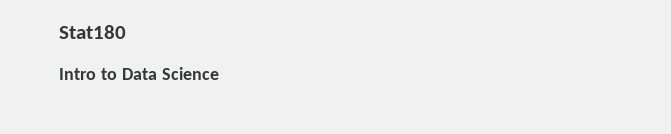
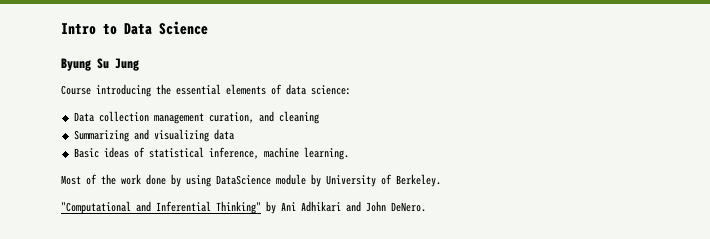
[59,25,126,39] Stat180 // -> (61, 29) none
(219, 73) none -> [61,58,139,71] [61,84,351,97] [73,111,319,124] [73,129,234,142] [73,147,349,160] [61,174,441,187] [61,201,426,214] // Byung Su Jung // Course introducing the essential elements of data science: // Data collection management curation, and cleaning // Summarizing and visualizing data // Basic ideas of statistical inference, machine learning. // Most of the work done by using DataScience module by University of Berkeley. // "Computational and Inferential Thinking" by Ani Adhikari and John DeNero.

